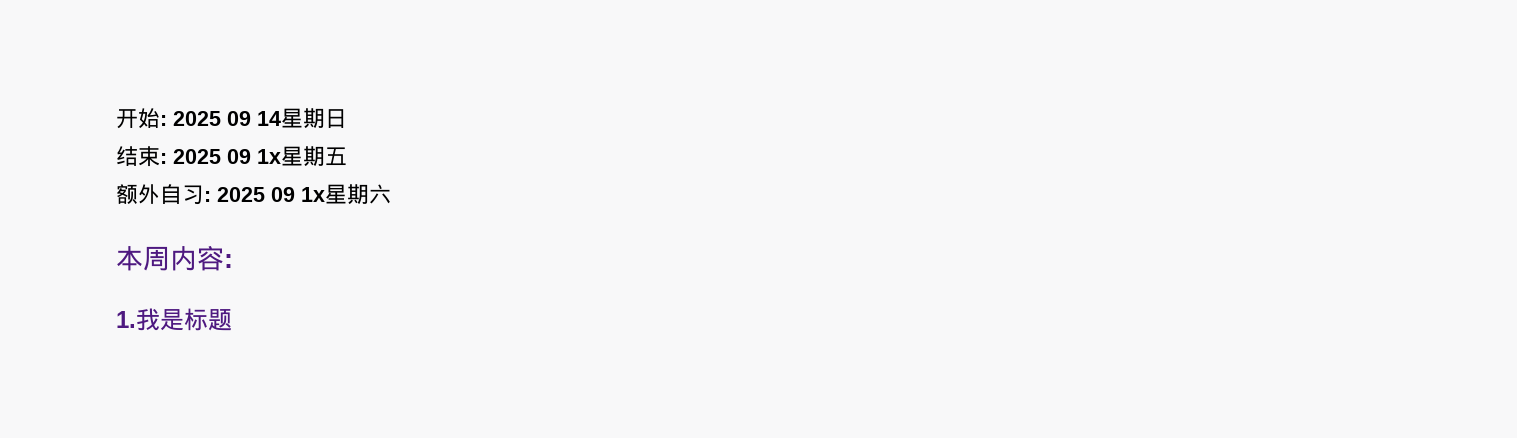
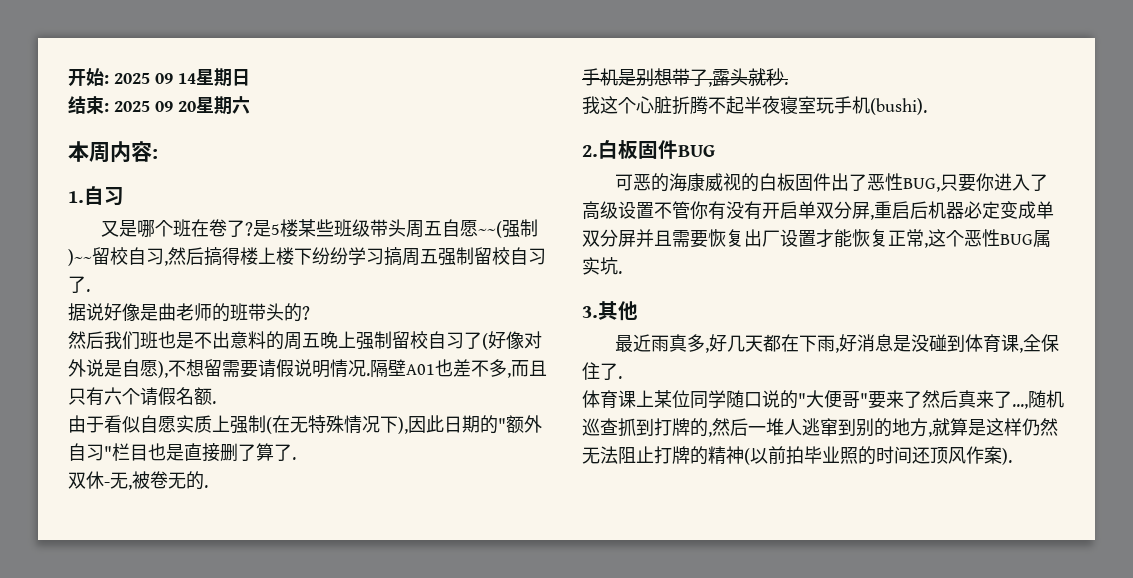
[257,146,347,167] [116,184,325,205] 1x星期五 // 额外自习: 2025 09 1x -> [177,101,196,112] 20
[136,308,232,331] 我是标题 -> [84,186,124,206] [100,219,538,238] [68,247,546,266] [68,276,90,293] [68,303,310,322] [68,331,542,350] [68,359,547,378] [68,387,216,406] [68,415,542,434] [68,443,296,462] [68,471,208,490] [582,68,788,87] [582,96,927,115] [582,140,715,159] [614,173,1048,192] [582,201,1054,220] [582,229,1051,248] [582,257,622,275] [582,301,638,321] [614,334,1059,353] [582,362,622,380] [582,390,1064,409] [582,418,1058,437] [582,446,1012,465] 自习 // 又是哪个班在卷了?是5楼某些班级带头周五自愿~~(强制)~~留校自习,然后搞得楼上楼下纷纷学习搞周五强制留校自习了. // 据说好像是曲老师的班带头的? // 然后我们班也是不出意料的周五晚上强制留校自习了(好像对外说是自愿),不想留需要请假说明情况.隔壁A01也差不多,而且只有六个请假名额. // 由于看似自愿实质上强制(在无特殊情况下),因此日期的"额外自习"栏目也是直接删了算了. // 双休-无,被卷无的. // 手机是别想带了,露头就秒. // 我这个心脏折腾不起半夜寝室玩手机(bushi). // 2.白板固件BUG // 可恶的海康威视的白板固件出了恶性BUG,只要你进入了高级设置不管你有没有开启单双分屏,重启后机器必定变成单双分屏并且需要恢复出厂设置才能恢复正常,这个恶性BUG属实坑. // 3.其他 // 最近雨真多,好几天都在下雨,好消息是没碰到体育课,全保住了. // 体育课上某位同学随口说的"大便哥"要来了然后真来了...,随机巡查抓到打牌的,然后一堆人逃窜到别的地方,就算是这样仍然无法阻止打牌的精神(以前拍毕业照的时间还顶风作案).

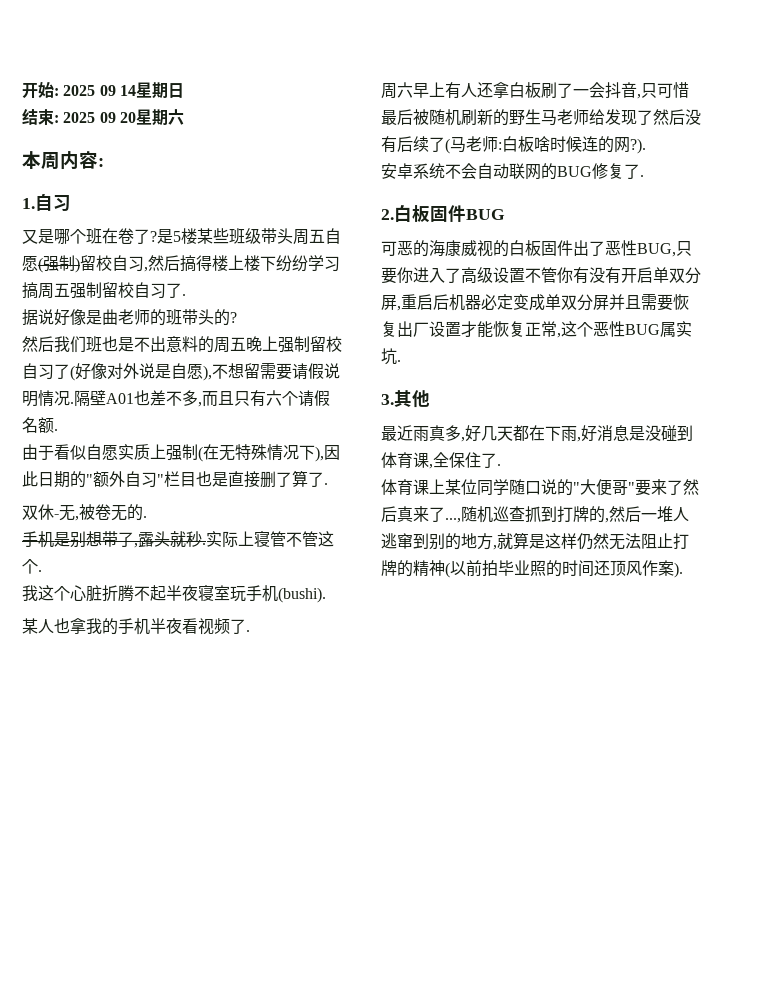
[477,219,538,238] [68,249,92,266] ~~(强制)~~ -> [38,255,80,273] (强制)
(788, 83) none -> [206,531,334,548] [22,559,42,574] 实际上寝管不管这个.
(927, 106) none -> [22,618,250,635] [381,82,689,99] [381,109,701,126] [381,136,646,154] [381,163,644,180] // 某人也拿我的手机半夜看视频了. // 周六早上有人还拿白板刷了一会抖音,只可惜最后被随机刷新的野生马老师给发现了然后没有后续了(马老师:白板啥时候连的网?). // 安卓系统不会自动联网的BUG修复了.

